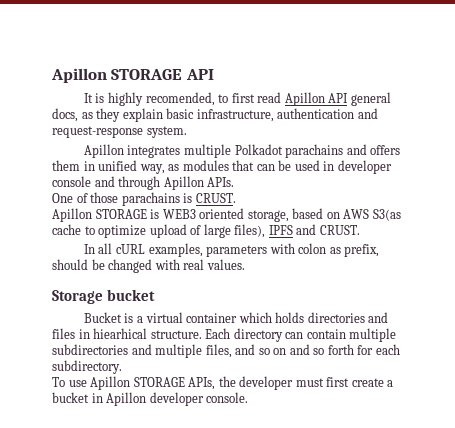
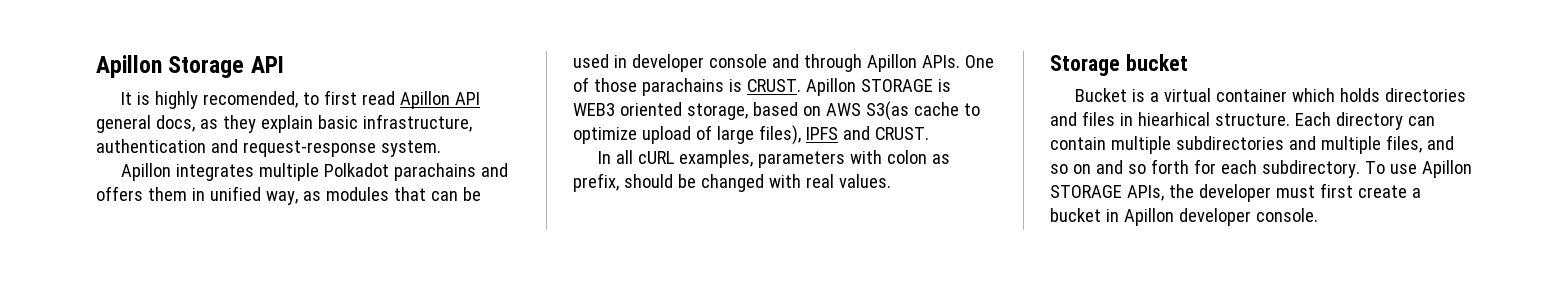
[51,68,183,83] Apillon STORAGE -> [96,55,245,78] Apillon Storage
(235, 182) // -> (960, 61) none
(236, 198) // -> (801, 85) none
(122, 367) // -> (1360, 169) none

